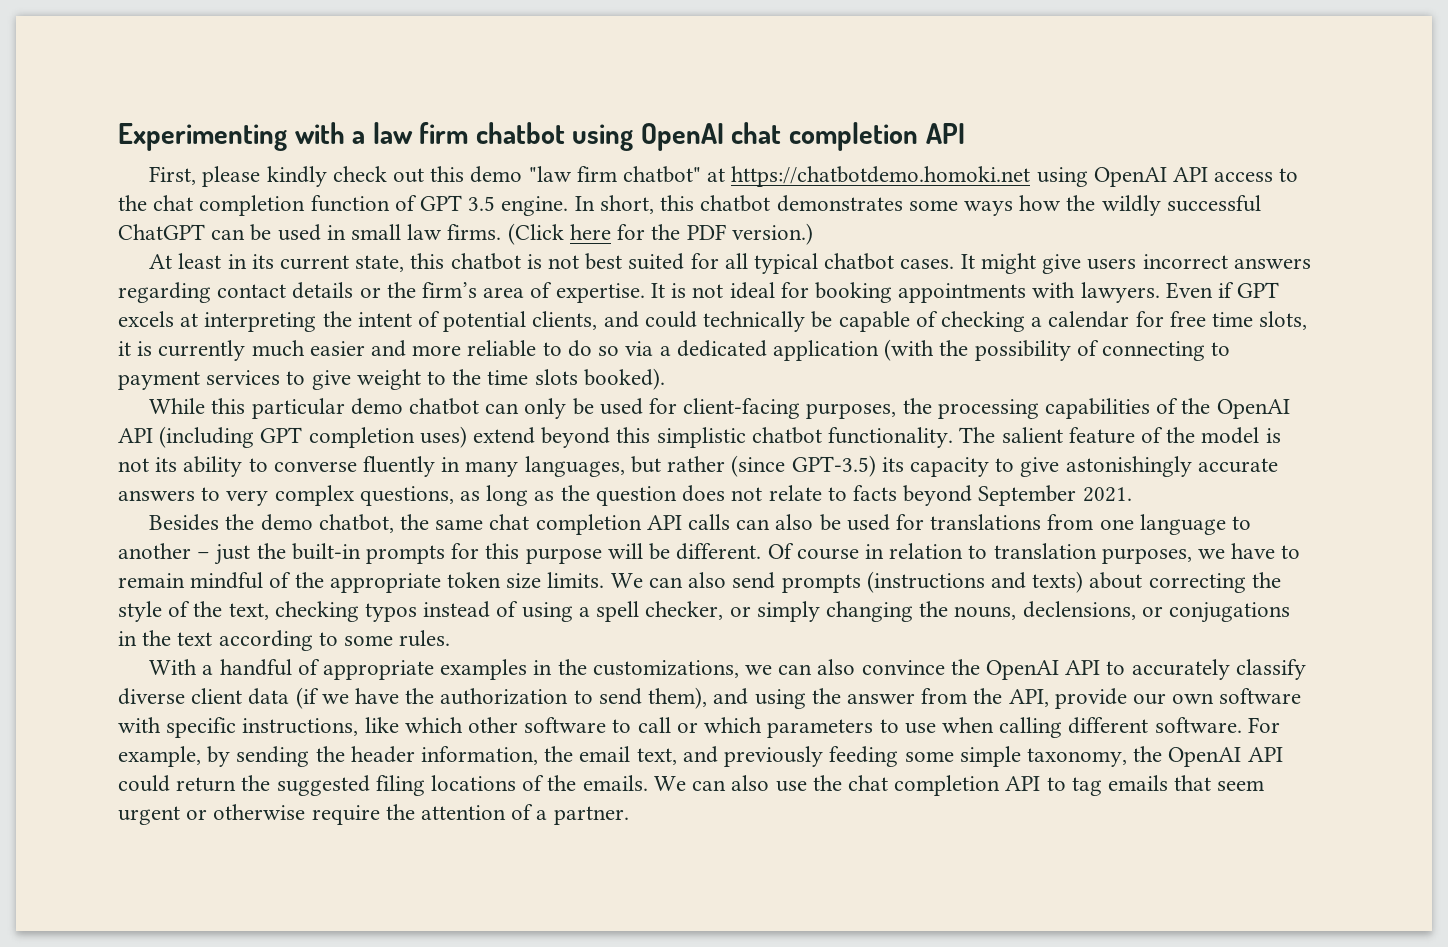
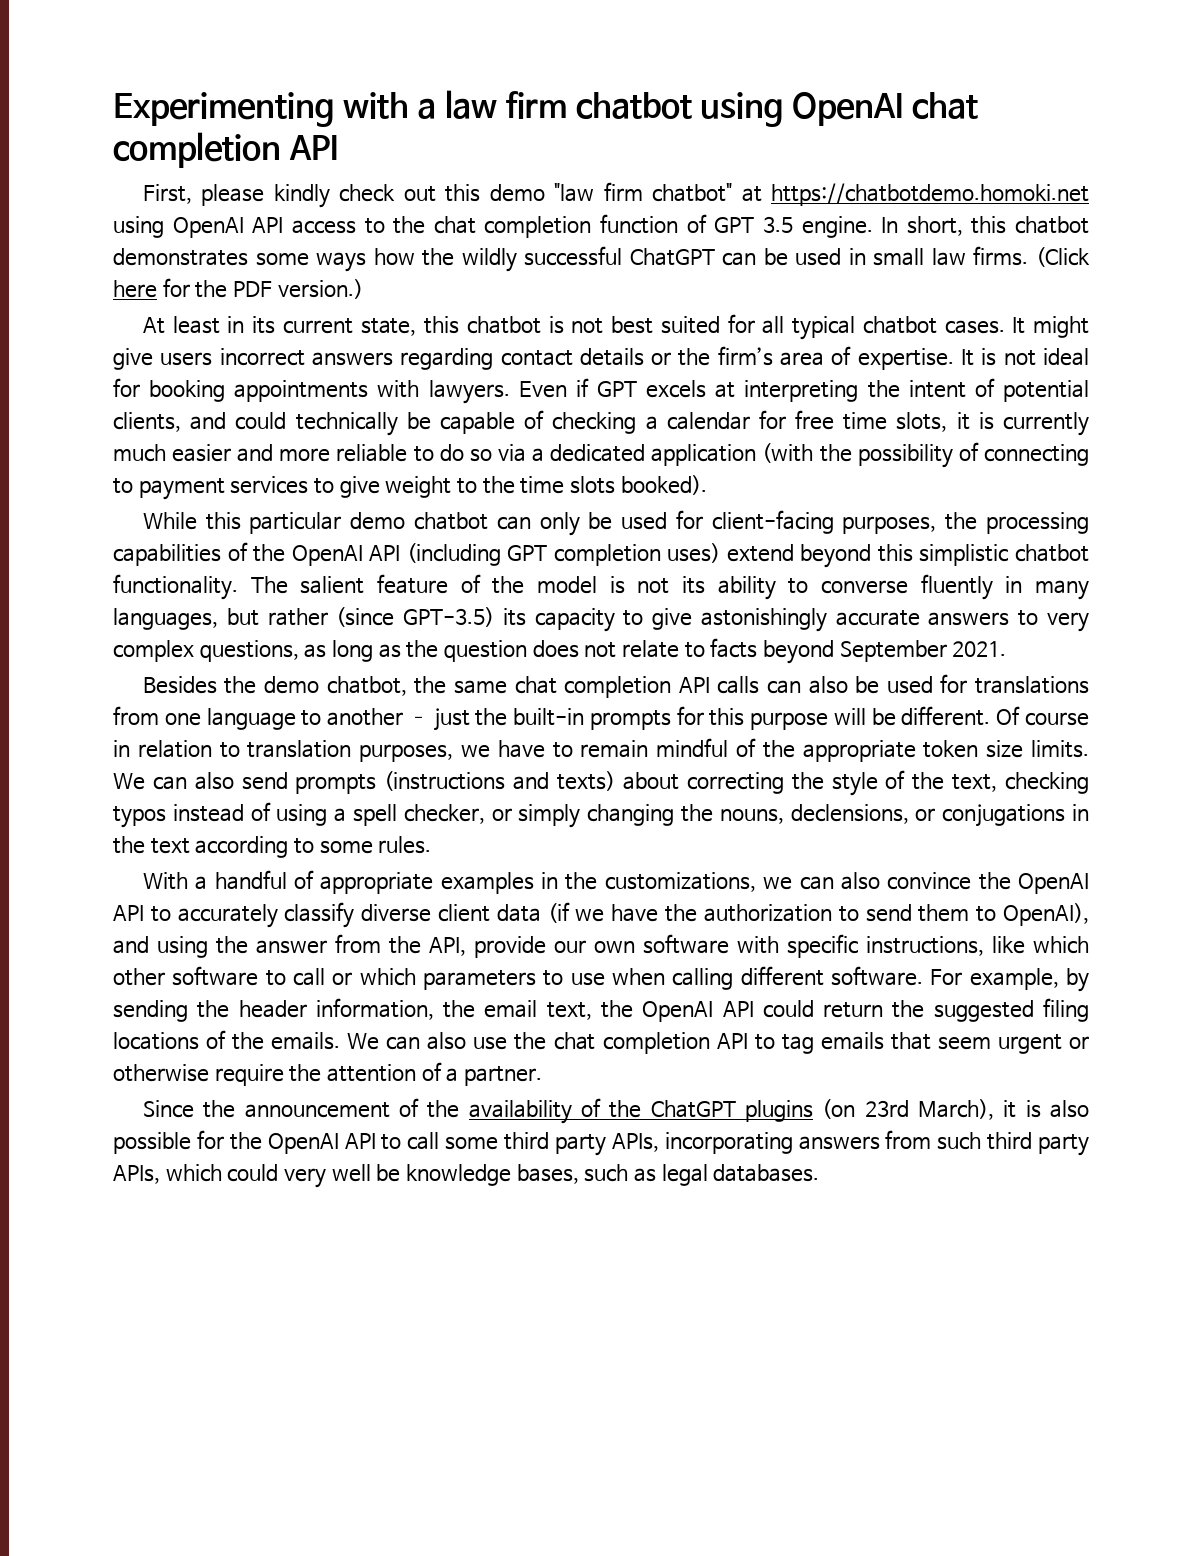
[648,687,708,709] them), -> [918,903,1089,926] them to OpenAI),
[682,746,1127,767] and previously feeding some simple taxonomy, -> (592, 1011) none
(629, 815) none -> [142,1098,1089,1124] [113,1130,1089,1156] [113,1164,820,1188] // Since the announcement of the availability of the ChatGPT plugins (on 23rd March), it is also possible for the OpenAI API to call some third party APIs, incorporating answers from such third party APIs, which could very well be knowledge bases, such as legal databases.

